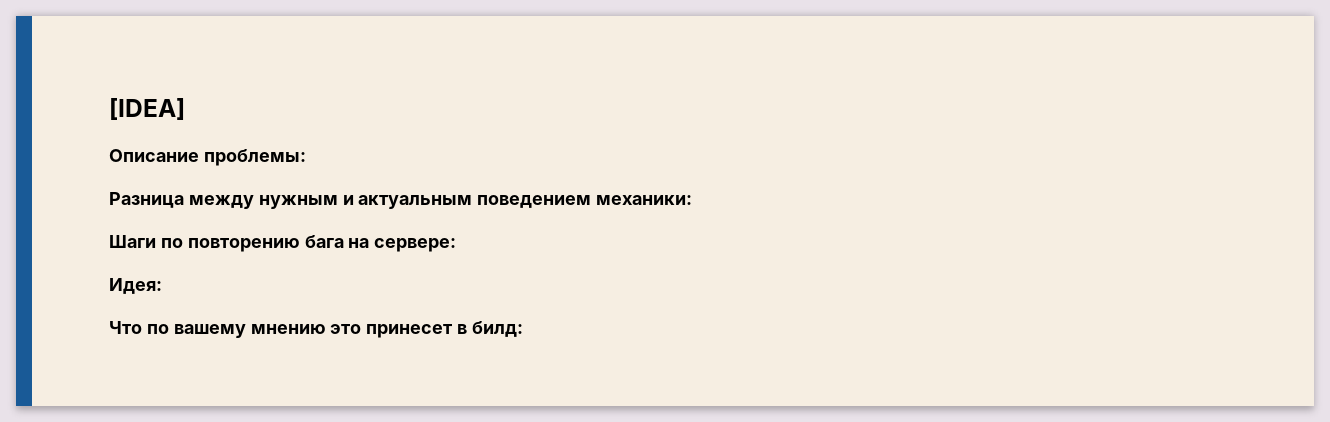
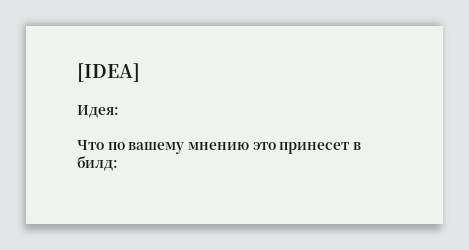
[109,149,306,166] [109,192,693,209] [109,235,457,252] // Описание проблемы: // Разница между нужным и актуальным поведением механики: // Шаги по повторению бага на сервере: -> (140, 72) none

